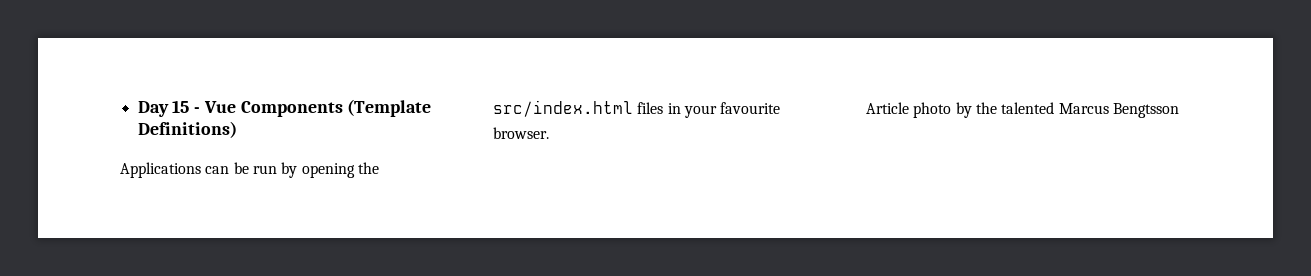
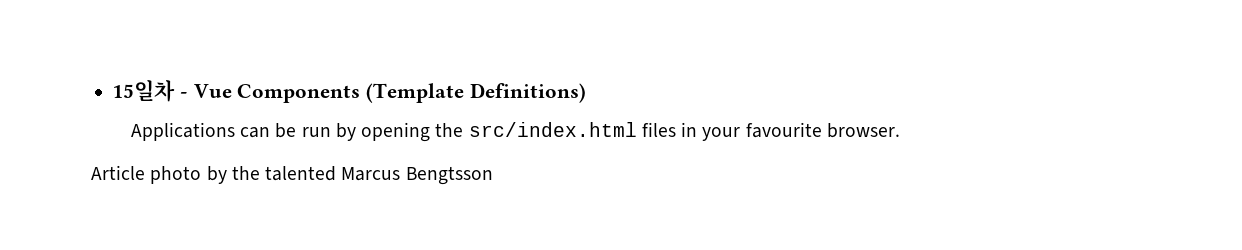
[137,100,190,117] Day 15 -> [112,80,176,102] 15일차

